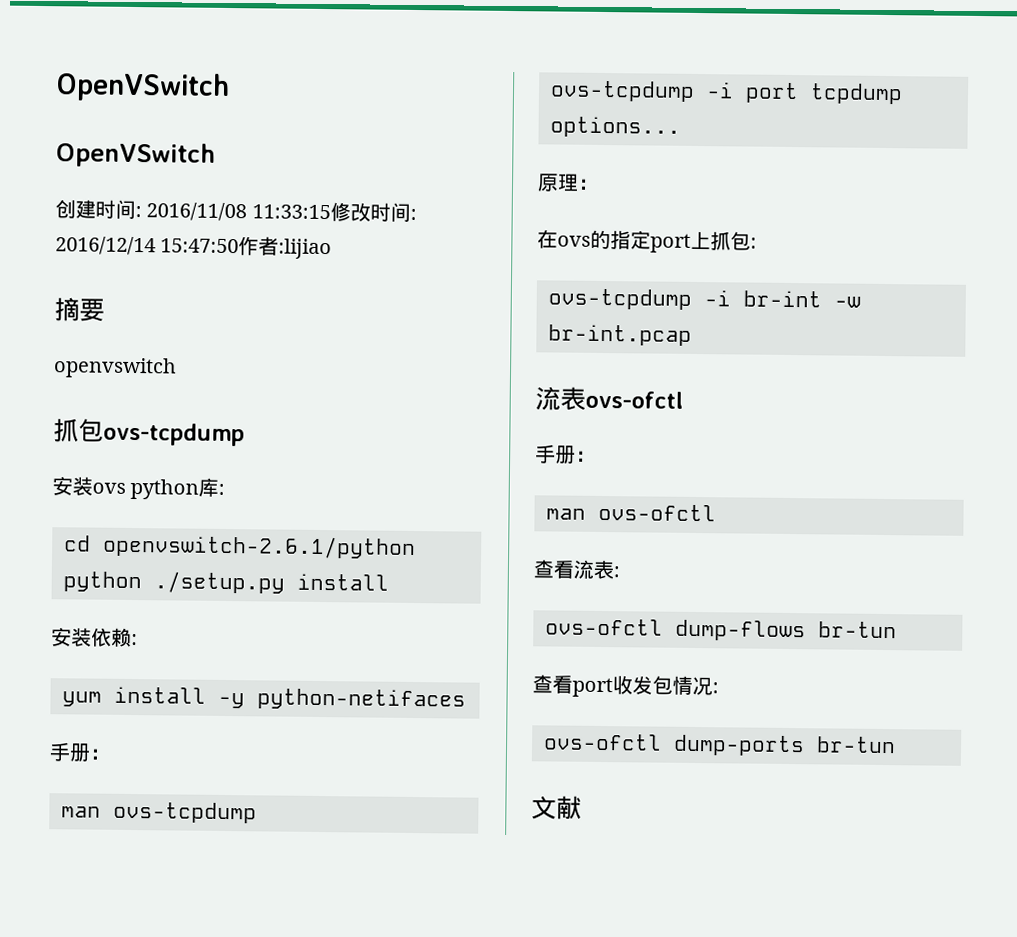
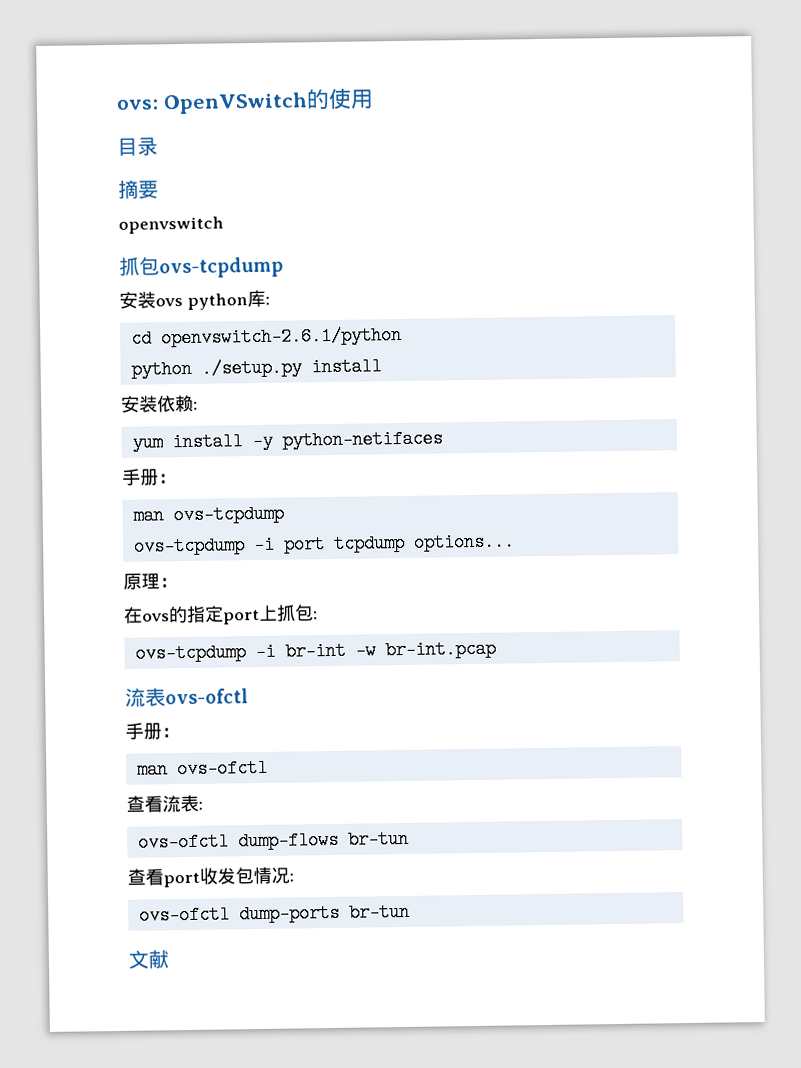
[56,72,230,103] [56,142,216,168] [55,199,417,222] [55,236,333,260] OpenVSwitch // OpenVSwitch // 创建时间: 2016/11/08 11:33:15修改时间: 2016/12/14 15:47:50作者:lijiao -> [116,88,374,115] [117,137,158,156] ovs: OpenVSwitch的使用 // 目录

